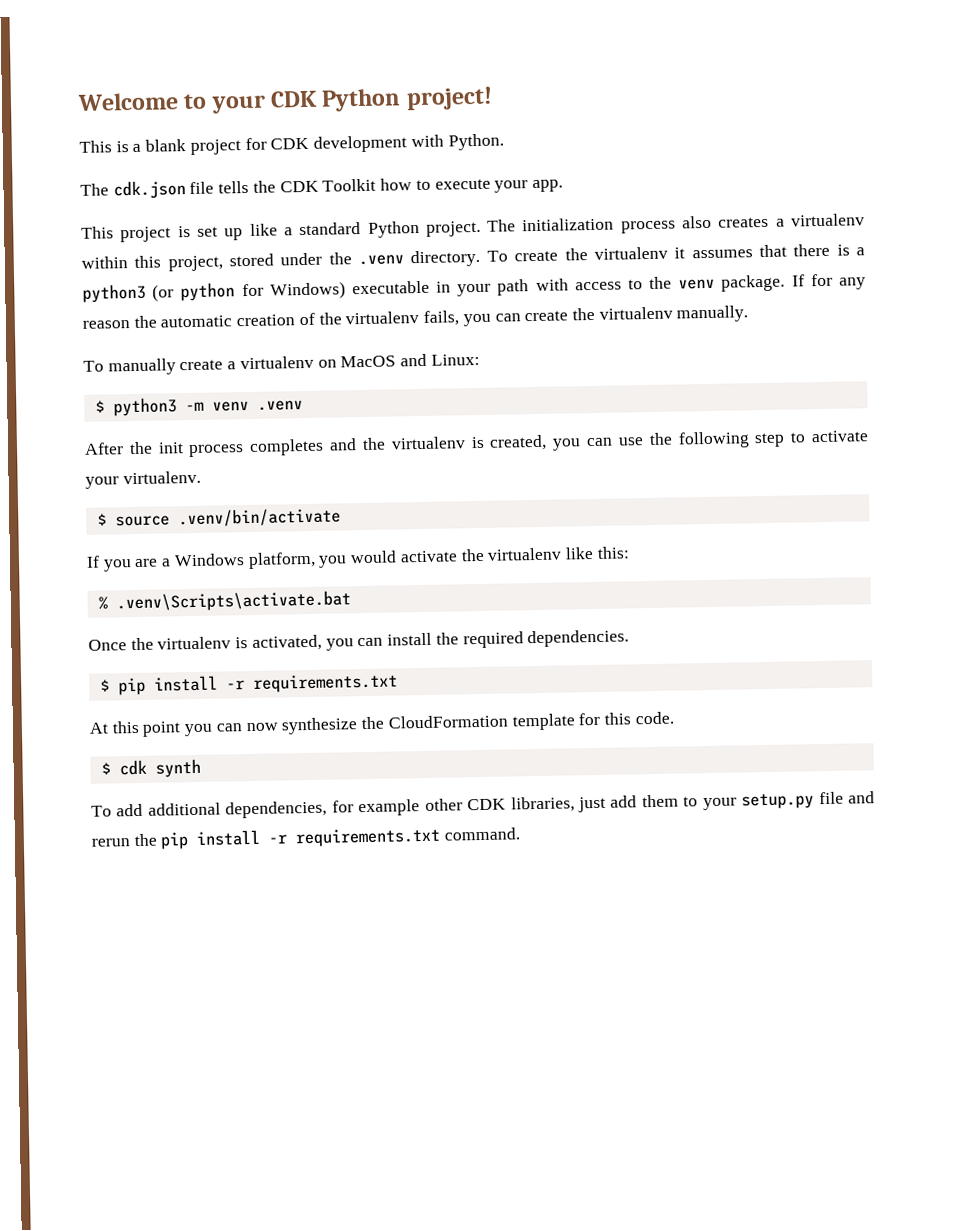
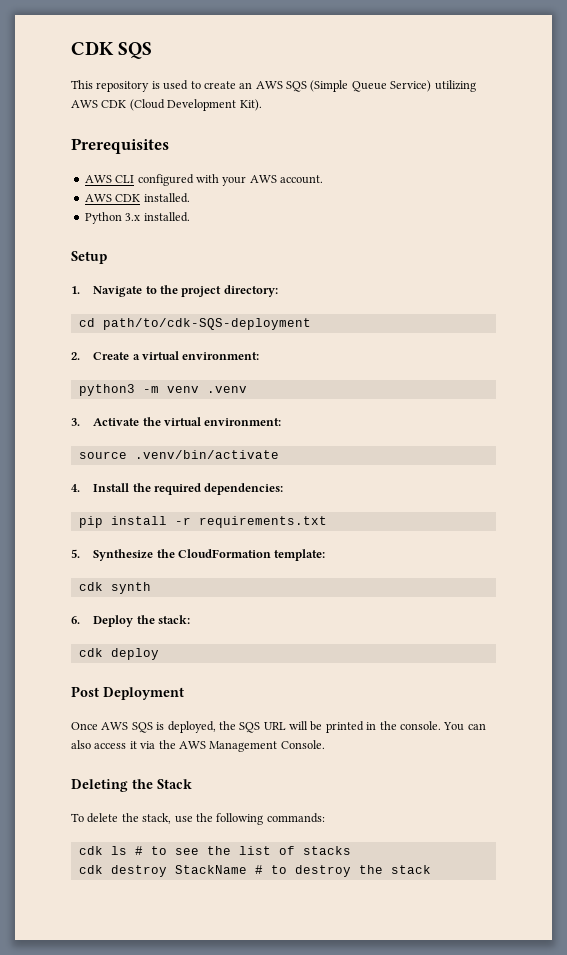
[77,86,493,114] [79,133,504,155] [80,178,563,200] [81,213,865,243] [81,243,866,272] [82,273,866,303] [82,305,749,329] [83,353,480,376] [94,397,303,417] [84,430,870,458] [85,470,201,489] [96,507,341,528] [86,546,630,572] [97,590,351,613] [88,629,630,651] [99,673,398,696] [89,711,674,737] [100,758,201,778] [91,791,875,819] [91,827,521,850] Welcome to your CDK Python project! // This is a blank project for CDK development with Python. // The cdk.json file tells the CDK Toolkit how to execute your app. // This project is set up like a standard Python project. The initialization process also creates a virtualenv within this project, stored under the .venv directory. To create the virtualenv it assumes that there is a python3 (or python for Windows) executable in your path with access to the venv package. If for any reason the automatic creation of the virtualenv fails, you can create the virtualenv manually. // To manually create a virtualenv on MacOS and Linux: // $ python3 -m venv .venv // After the init process completes and the virtualenv is created, you can use the following step to activate your virtualenv. // $ source .venv/bin/activate // If you are a Windows platform, you would activate the virtualenv like this: // % .venv\Scripts\activate.bat // Once the virtualenv is activated, you can install the required dependencies. // $ pip install -r requirements.txt // At this point you can now synthesize the CloudFormation template for this code. // $ cdk synth // To add additional dependencies, for example other CDK libraries, just add them to your setup.py file and rerun the pip install -r requirements.txt command. -> [71,41,153,59] [71,80,476,92] [71,99,262,111] [71,138,169,154] [84,174,323,186] [84,193,190,203] [84,212,190,224] [71,251,107,264] [71,285,278,297] [78,318,311,330] [71,351,260,360] [78,384,247,396] [71,417,282,426] [78,450,279,459] [71,483,284,495] [78,516,327,528] [71,549,326,561] [78,582,151,594] [71,615,191,627] [78,648,159,660] [71,686,184,700] [71,721,486,733] [71,740,325,752] [71,779,192,792] [71,813,325,825] [78,846,351,855] [78,865,431,877] CDK SQS // This repository is used to create an AWS SQS (Simple Queue Service) utilizing AWS CDK (Cloud Development Kit). // Prerequisites // AWS CLI configured with your AWS account. // AWS CDK installed. // Python 3.x installed. // Setup // 1. Navigate to the project directory: // cd path/to/cdk-SQS-deployment // 2. Create a virtual environment: // python3 -m venv .venv // 3. Activate the virtual environment: // source .venv/bin/activate // 4. Install the required dependencies: // pip install -r requirements.txt // 5. Synthesize the CloudFormation template: // cdk synth // 6. Deploy the stack: // cdk deploy // Post Deployment // Once AWS SQS is deployed, the SQS URL will be printed in the console. You can also access it via the AWS Management Console. // Deleting the Stack // To delete the stack, use the following commands: // cdk ls # to see the list of stacks // cdk destroy StackName # to destroy the stack

